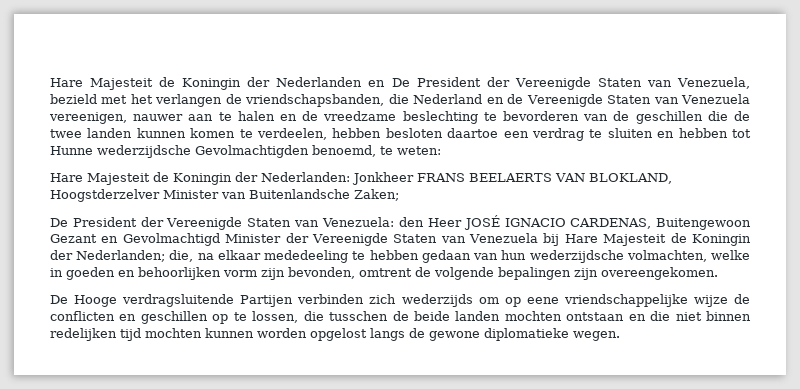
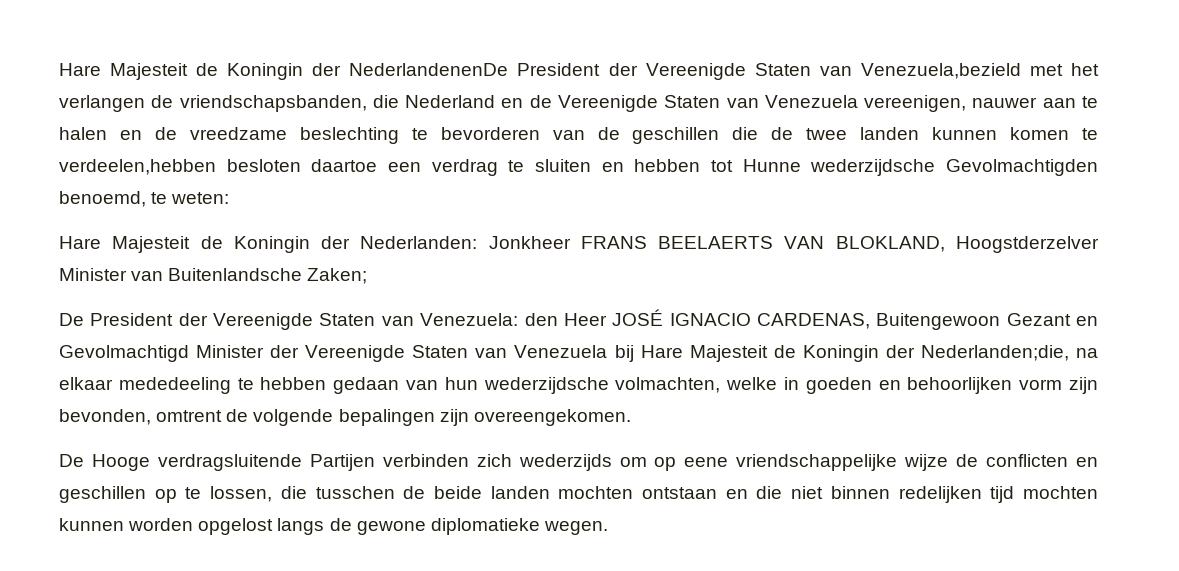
[50,77,751,90] [50,94,97,104] Hare Majesteit de Koningin der Nederlanden en De President der Vereenigde Staten van Venezuela, bezield -> [59,63,1021,80] Hare Majesteit de Koningin der NederlandenenDe President der Vereenigde Staten van Venezuela,bezield
[257,128,382,140] verdeelen, hebben -> [59,159,216,175] verdeelen,hebben
[76,250,194,262] Nederlanden; die, -> [920,345,1069,361] Nederlanden;die,

